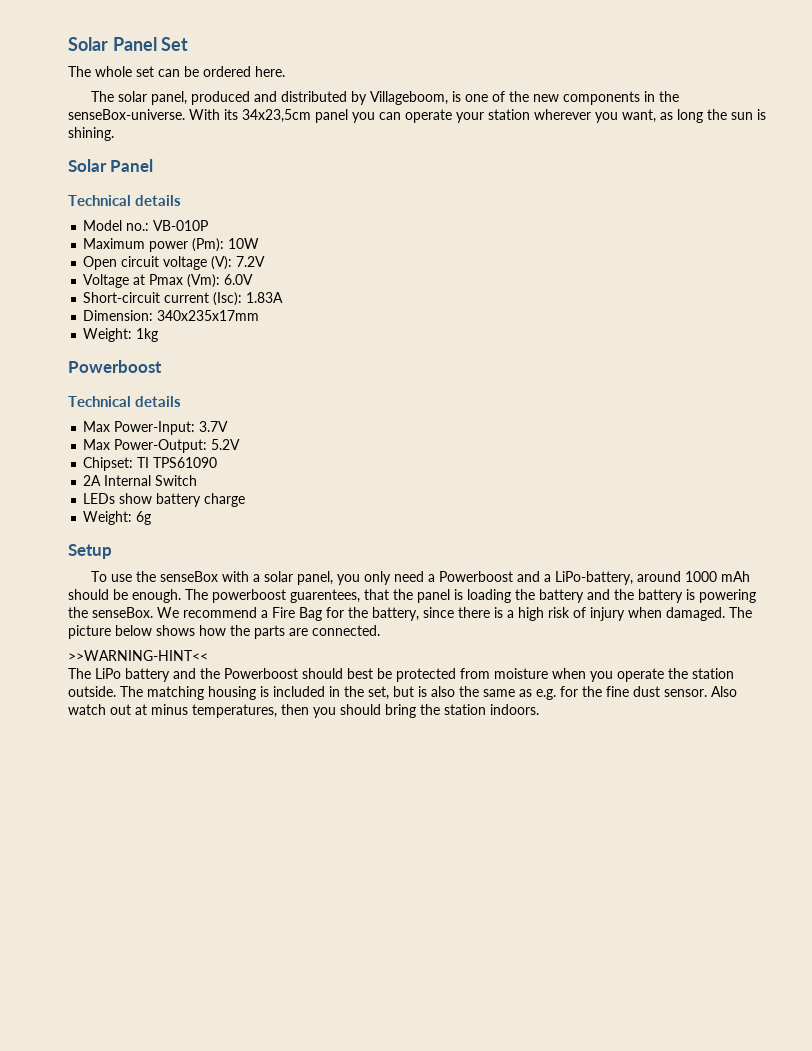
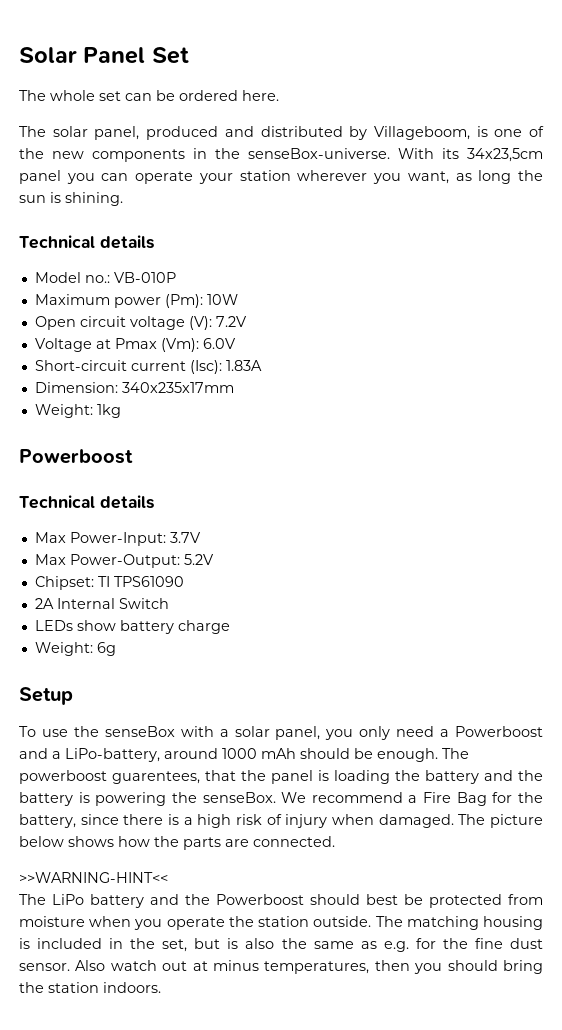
[68,159,154,172] // Solar Panel -> (123, 199) none

